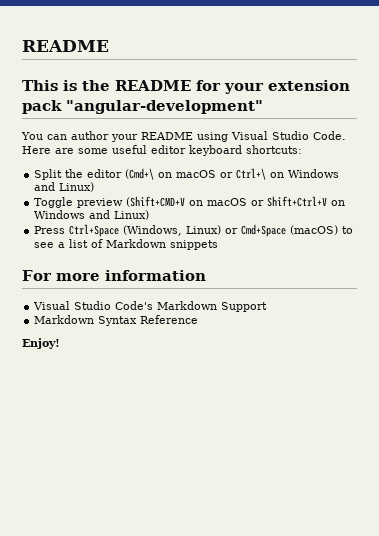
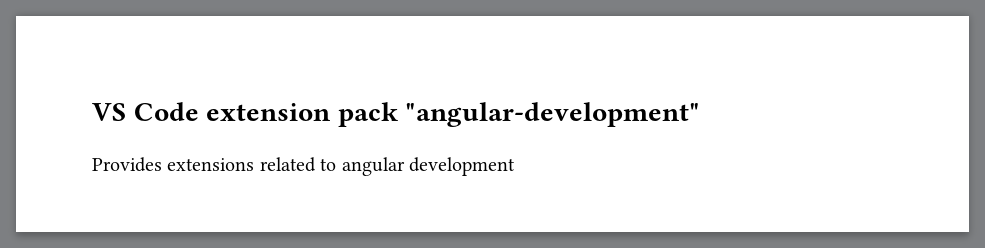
[22,40,109,52] [22,80,350,94] [22,100,263,114] [21,131,346,142] [22,145,302,156] [34,168,340,180] [34,182,95,192] [34,196,346,208] [34,210,150,220] [34,224,354,237] [34,239,219,250] [22,270,206,281] [33,301,268,312] [34,315,199,326] [22,338,60,349] README // This is the README for your extension pack "angular-development" // You can author your README using Visual Studio Code. Here are some useful editor keyboard shortcuts: // Split the editor (Cmd+\ on macOS or Ctrl+\ on Windows and Linux) // Toggle preview (Shift+CMD+V on macOS or Shift+Ctrl+V on Windows and Linux) // Press Ctrl+Space (Windows, Linux) or Cmd+Space (macOS) to see a list of Markdown snippets // For more information // Visual Studio Code's Markdown Support // Markdown Syntax Reference // Enjoy! -> [92,102,701,127] [92,157,515,176] VS Code extension pack "angular-development" // Provides extensions related to angular development

